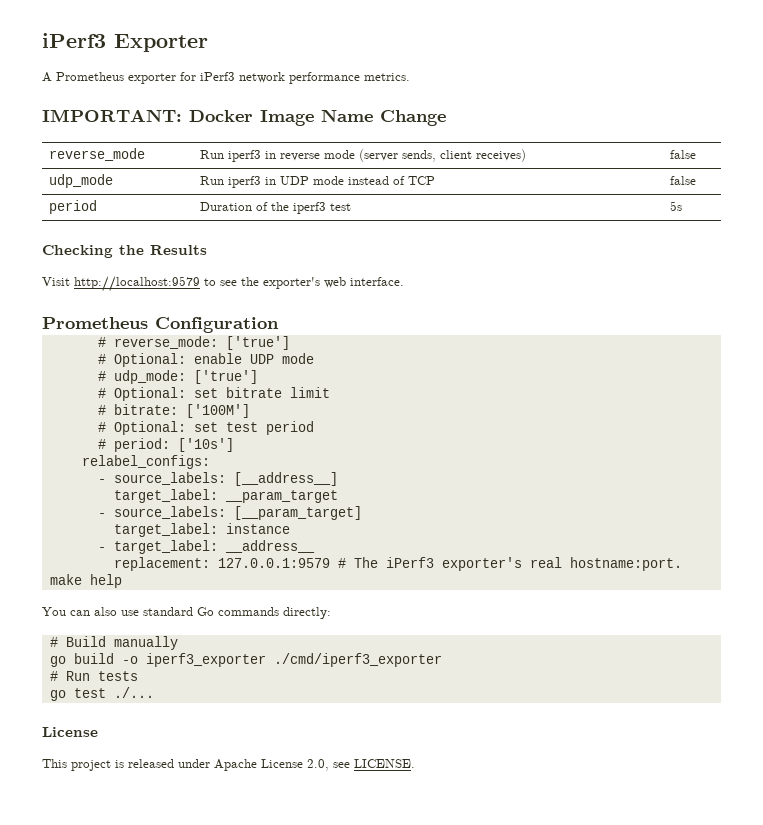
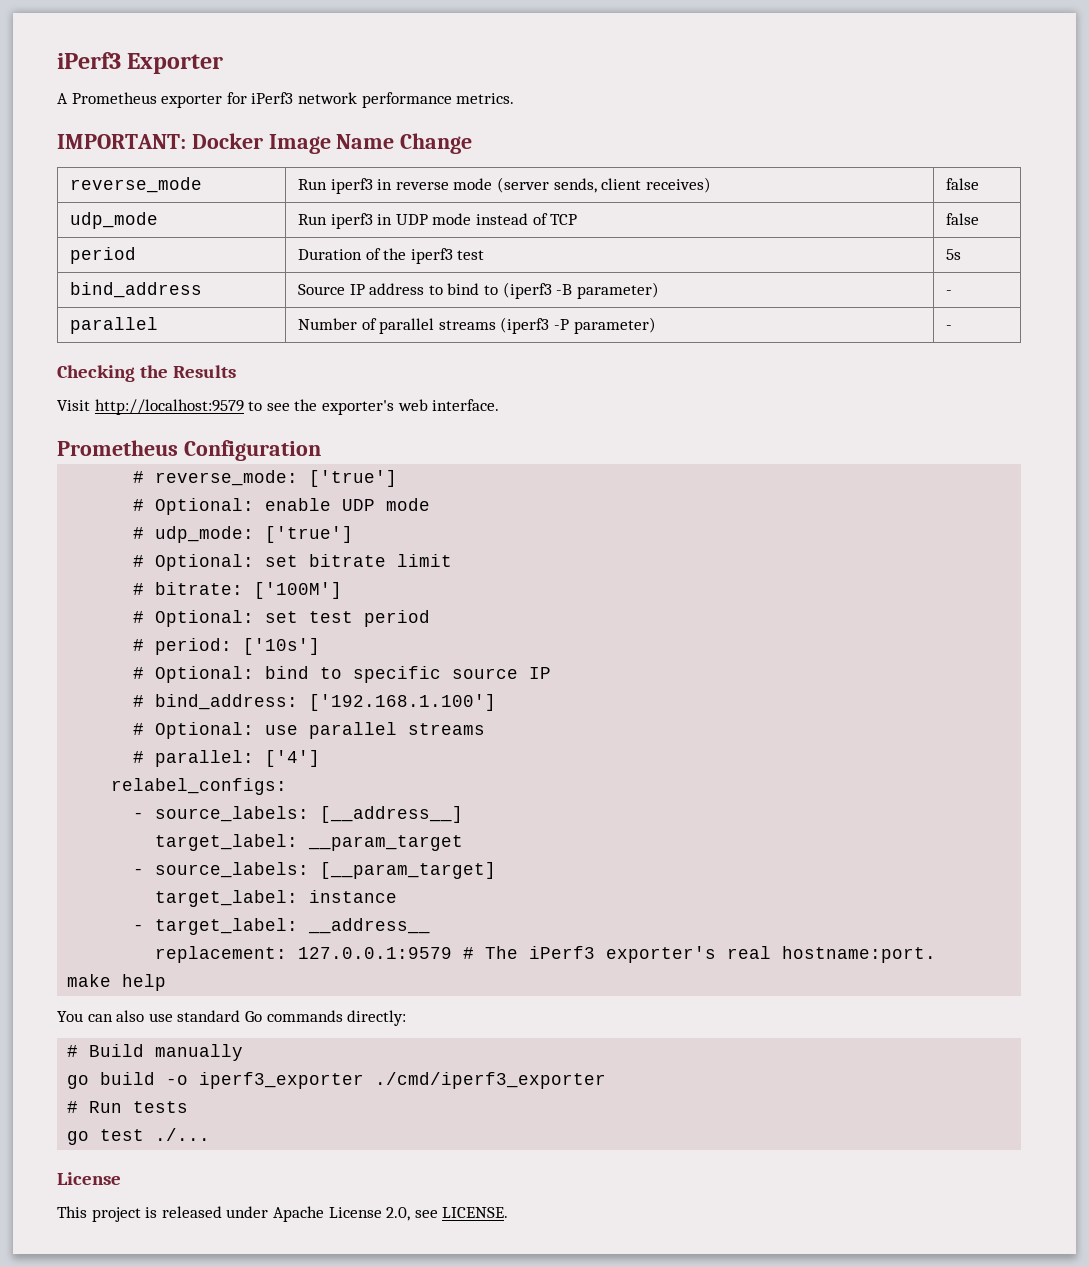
(683, 206) none -> [69,282,202,298] [297,282,659,299] [945,290,952,295] [69,317,158,334] [297,317,656,334] [945,325,952,330] // bind_address | Source IP address to bind to (iperf3 -B parameter) | - // parallel | Number of parallel streams (iperf3 -P parameter) | -
(234, 445) none -> [133,666,552,683] [133,694,497,711] [133,722,486,739] [133,750,321,767] // # Optional: bind to specific source IP // # bind_address: ['192.168.1.100'] // # Optional: use parallel streams // # parallel: ['4']

